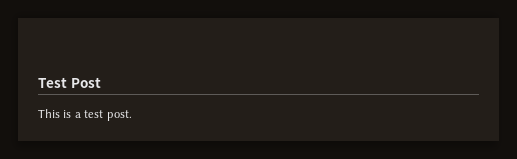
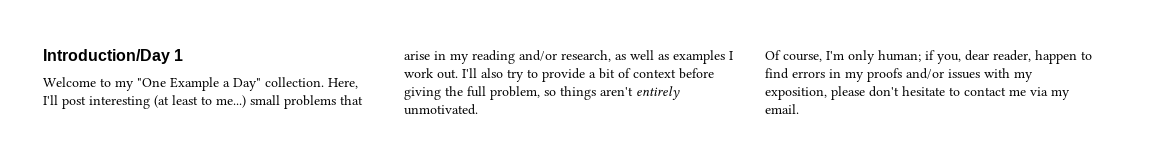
[38,77,101,88] [38,109,132,121] Test Post // This is a test post. -> [43,49,184,64] [43,77,358,91] [43,95,363,109] [404,50,733,64] [404,68,714,82] [404,86,680,100] [404,104,478,115] [765,50,1092,64] [765,68,1033,82] [765,86,1070,100] [765,104,799,114] Introduction/Day 1 // Welcome to my "One Example a Day" collection. Here, I'll post interesting (at least to me...) small problems that arise in my reading and/or research, as well as examples I work out. I'll also try to provide a bit of context before giving the full problem, so things aren't entirely unmotivated. // Of course, I'm only human; if you, dear reader, happen to find errors in my proofs and/or issues with my exposition, please don't hesitate to contact me via my email.

